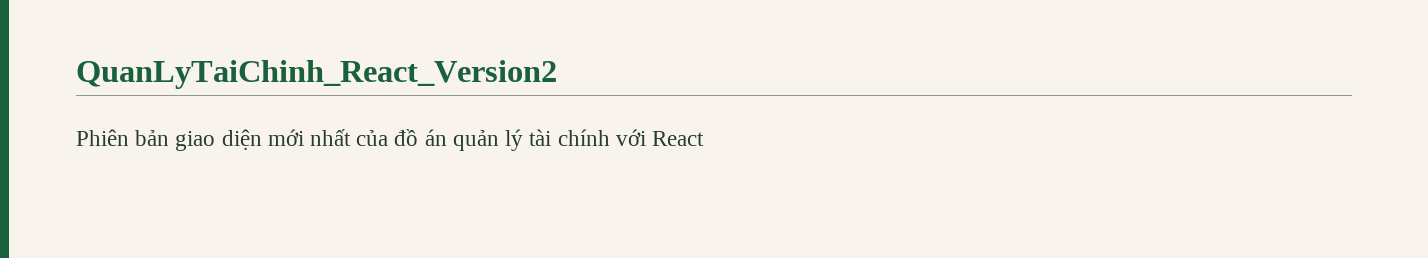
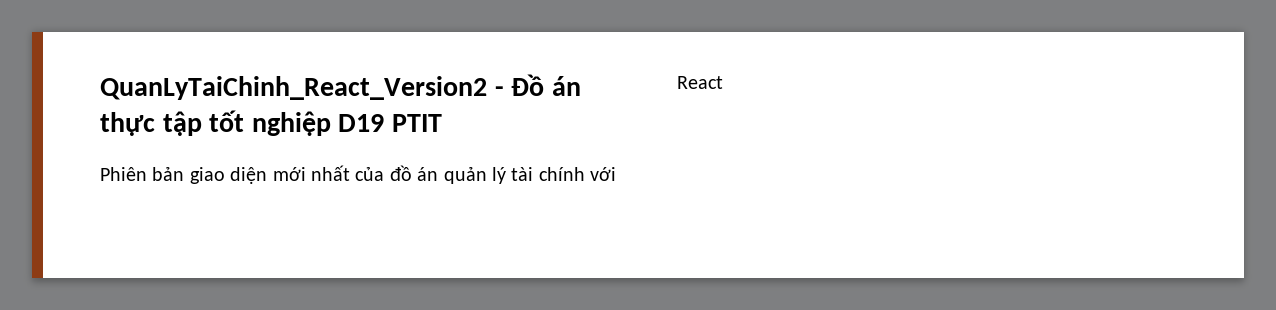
(557, 74) none -> [494,74,581,96] [100,110,442,136] - Đồ án thực tập tốt nghiệp D19 PTIT

